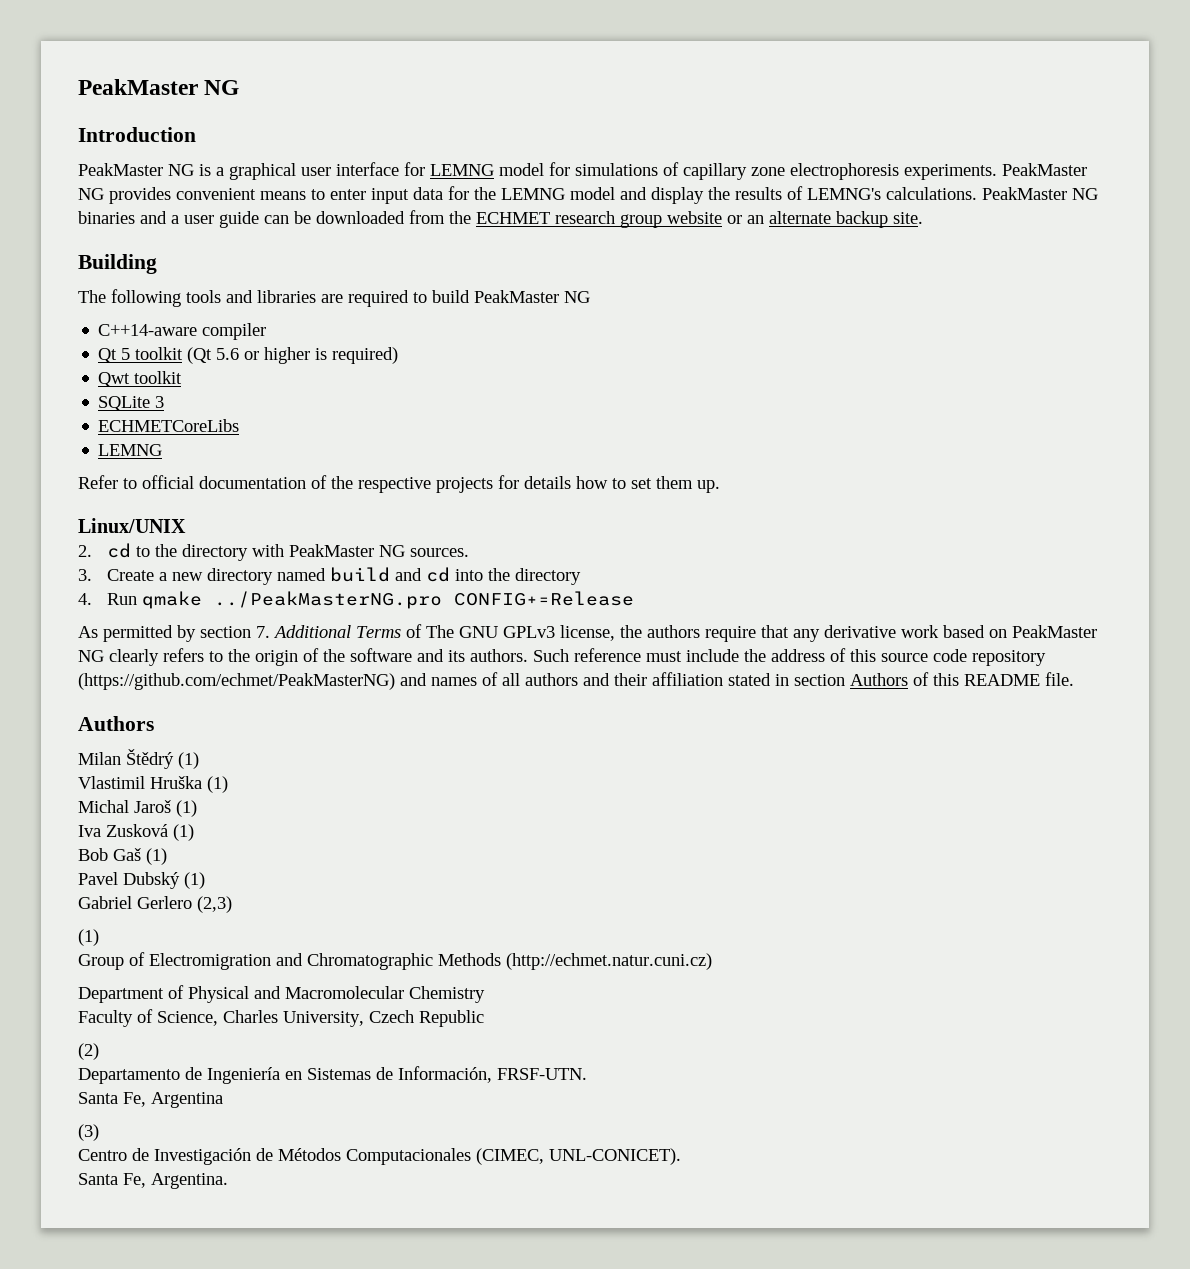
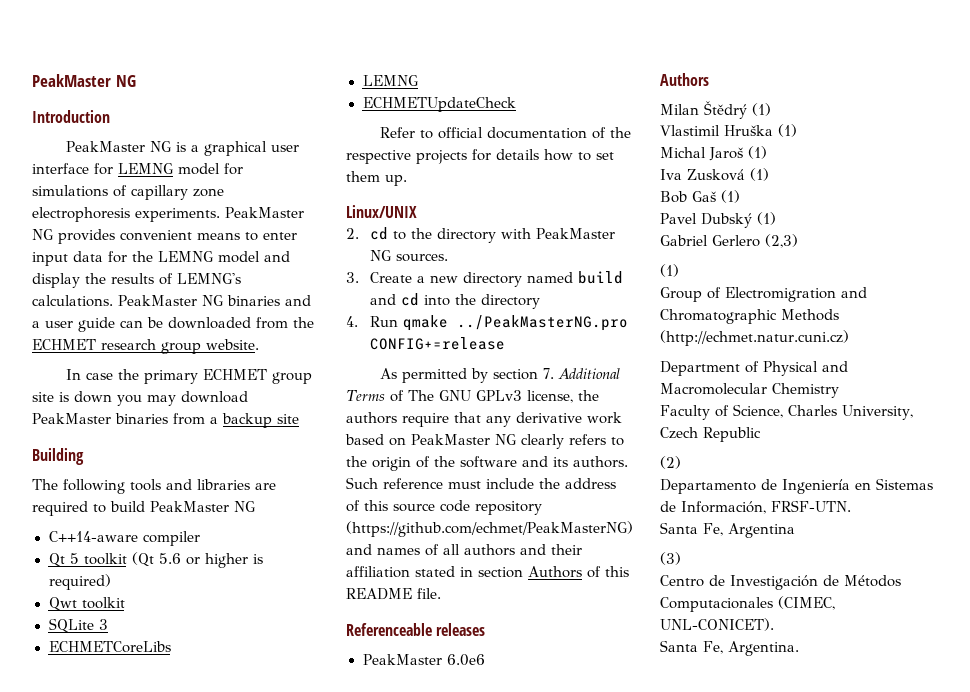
[667,211,923,228] website or an alternate backup site. -> [206,339,259,350] [65,369,312,384] [32,391,248,406] [32,413,299,428] website. // In case the primary ECHMET group site is down you may download PeakMaster binaries from a backup site
(163, 450) none -> [362,97,516,112] // ECHMETUpdateCheck
[453,591,634,606] CONFIG+=Release -> [369,337,505,350] CONFIG+=release
(1074, 679) none -> [346,623,486,636] [362,654,485,666] // Referenceable releases // PeakMaster 6.0e6

